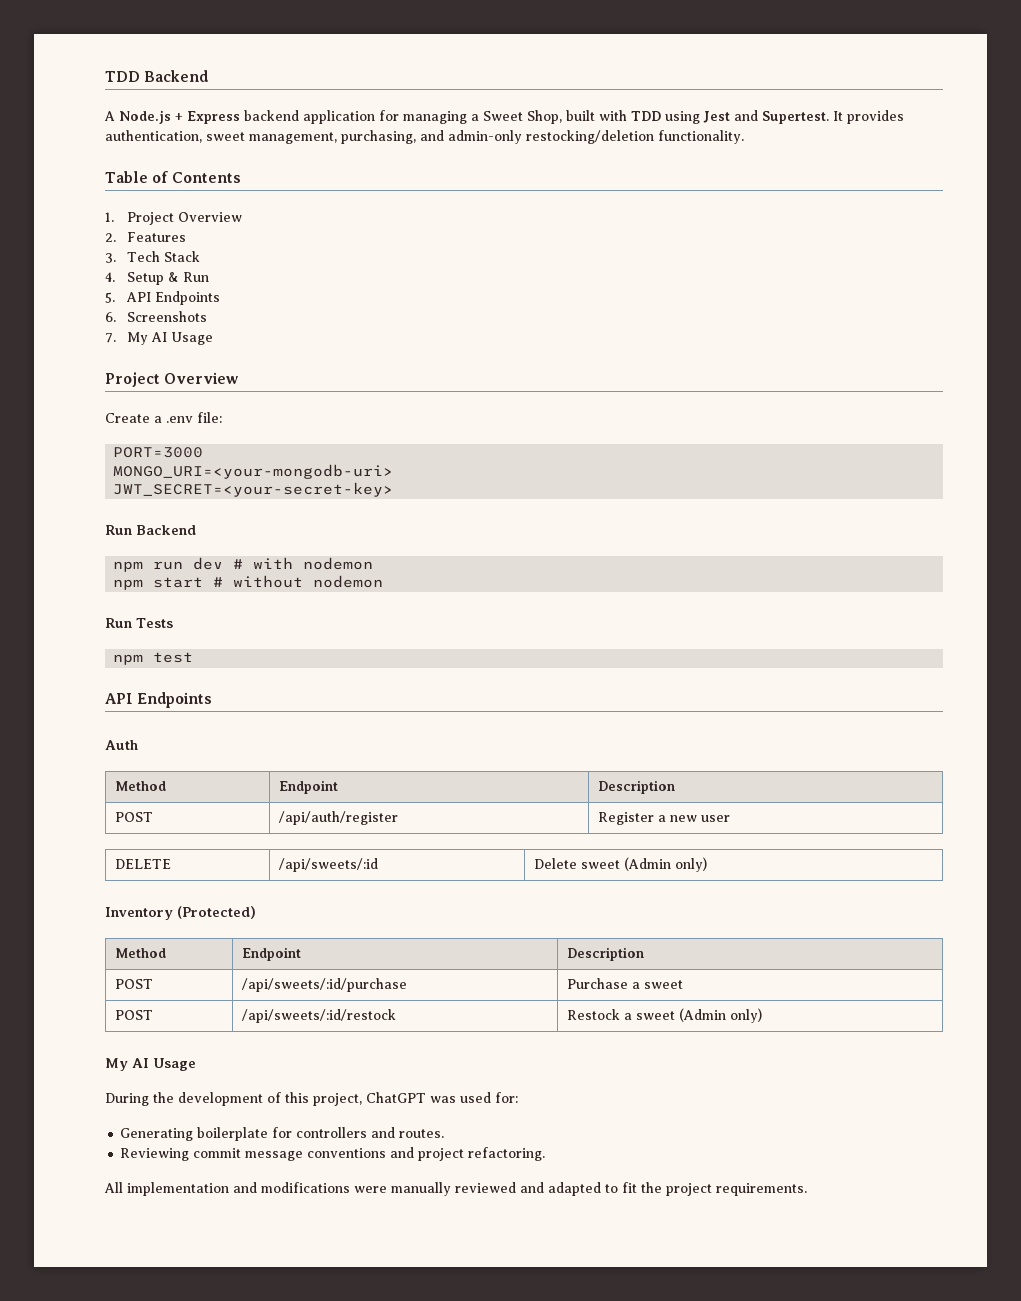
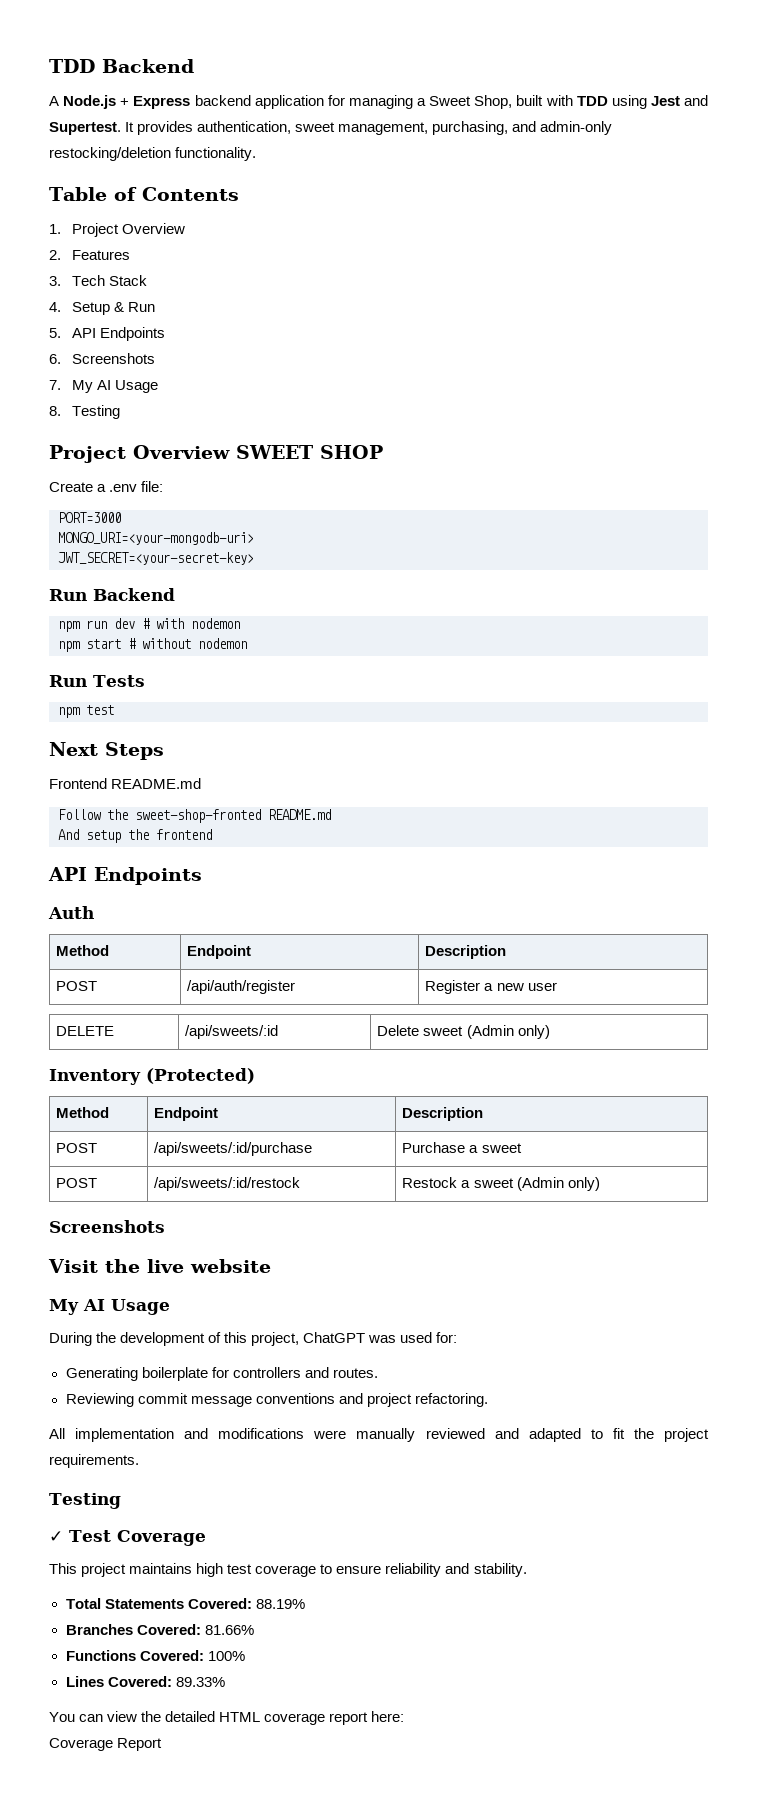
[105,372,239,387] // Project Overview -> [49,405,120,419] [49,445,383,463] // 8. Testing // Project Overview SWEET SHOP
(194, 657) none -> [49,742,164,760] [49,778,202,789] [58,809,331,823] [58,829,212,843] // Next Steps // Frontend README.md // Follow the sweet-shop-fronted README.md // And setup the frontend
(763, 1015) none -> [49,1220,165,1233] [48,1259,271,1273] // Screenshots // Visit the live website
(807, 1189) none -> [49,1493,121,1509] [49,1530,206,1546] [49,1563,527,1577] [65,1598,305,1609] [65,1624,254,1635] [65,1650,245,1661] [65,1676,225,1687] [49,1711,405,1725] [49,1738,163,1751] // Testing // ✓ Test Coverage // This project maintains high test coverage to ensure reliability and stability. // Total Statements Covered: 88.19% // Branches Covered: 81.66% // Functions Covered: 100% // Lines Covered: 89.33% // You can view the detailed HTML coverage report here: // Coverage Report

